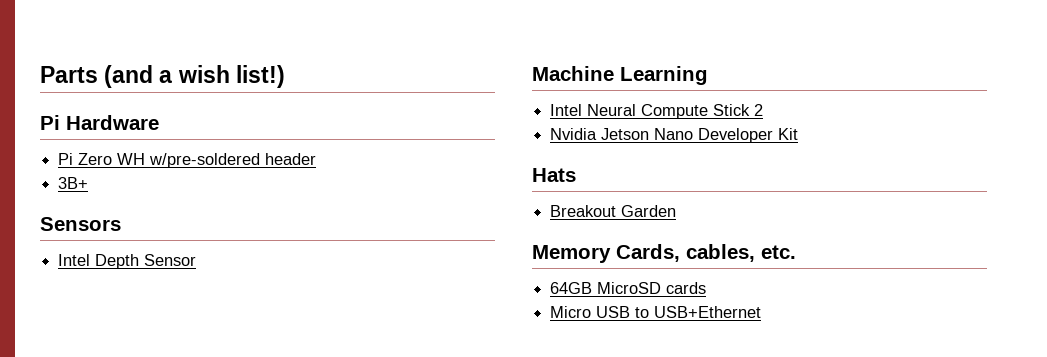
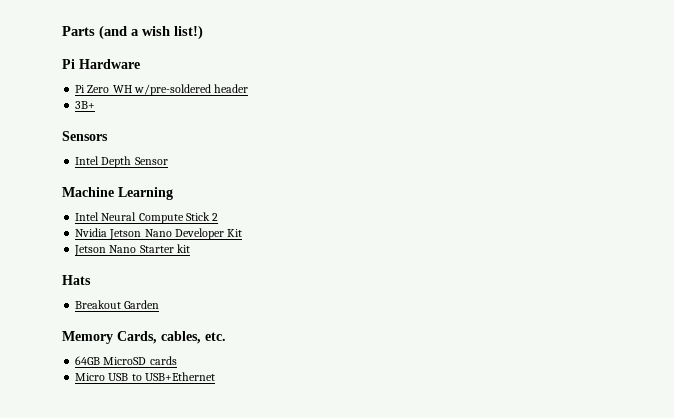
(799, 134) none -> [74,244,190,256] // Jetson Nano Starter kit

